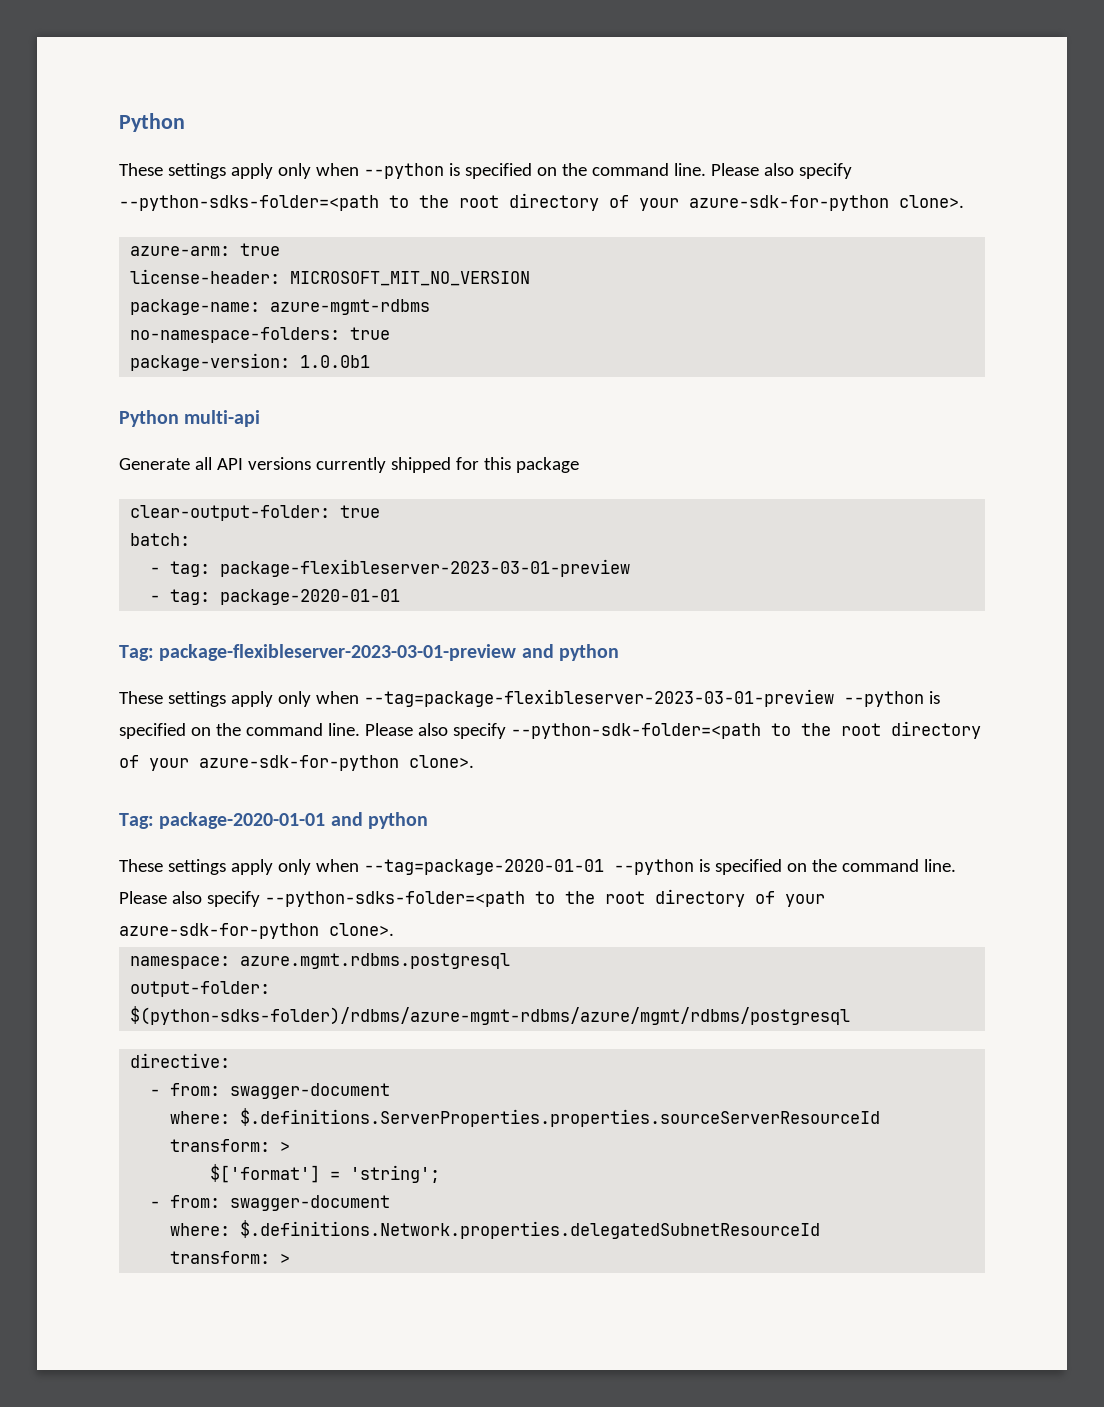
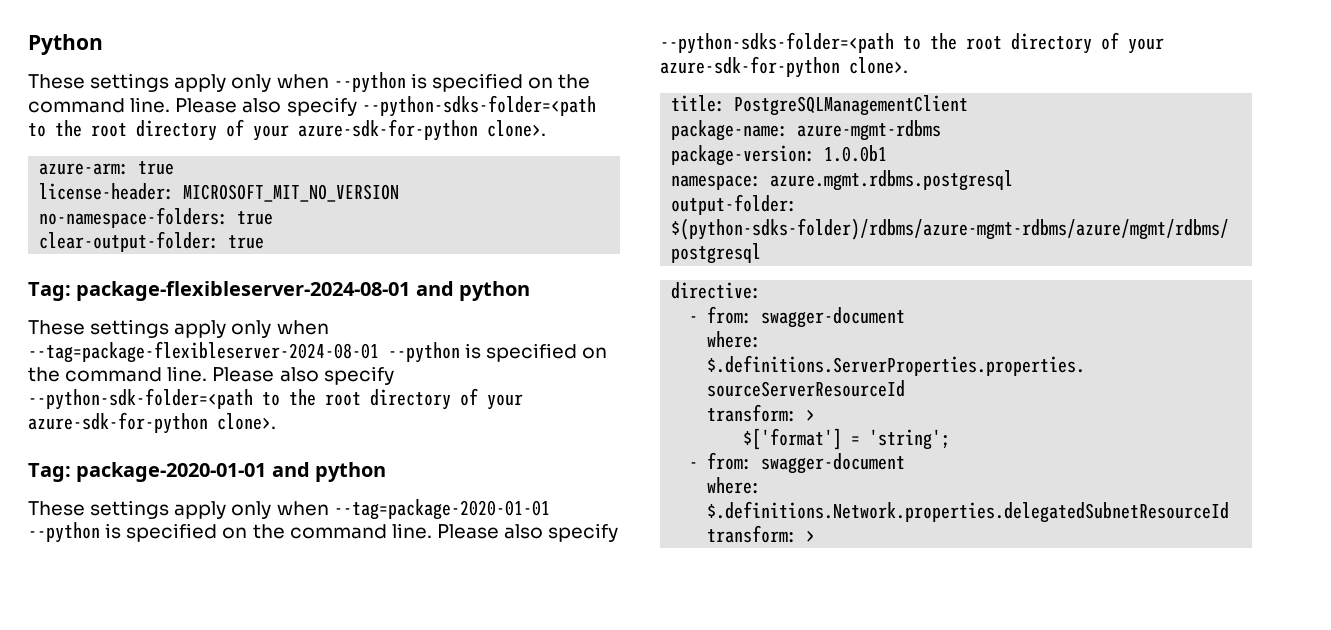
[130,299,431,315] // package-name: azure-mgmt-rdbms -> (400, 193) none
[130,353,371,371] [119,410,261,427] [119,457,579,473] [130,505,381,521] [130,533,191,546] [150,559,631,577] [150,589,401,605] [119,644,620,661] [119,689,834,707] package-version: 1.0.0b1 // Python multi-api // Generate all API versions currently shipped for this package // clear-output-folder: true // batch: // - tag: package-flexibleserver-2023-03-01-preview // - tag: package-2020-01-01 // Tag: package-flexibleserver-2023-03-01-preview and python // These settings apply only when --tag=package-flexibleserver-2023-03-01-preview -> [39,231,265,252] [28,281,531,301] [28,319,329,338] [28,341,379,363] clear-output-folder: true // Tag: package-flexibleserver-2024-08-01 and python // These settings apply only when --tag=package-flexibleserver-2024-08-01
(394, 929) none -> [671,95,969,116] [671,120,942,141] [671,145,888,166] // title: PostgreSQLManagementClient // package-name: azure-mgmt-rdbms // package-version: 1.0.0b1

